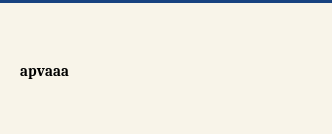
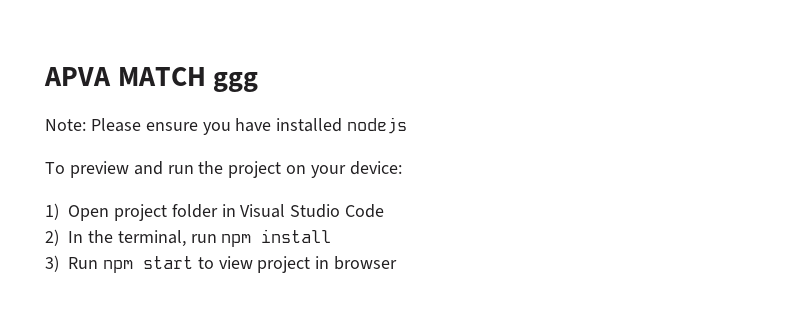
[20,68,69,79] apvaaa -> [44,67,259,92] [45,117,408,135] [45,161,402,178] [45,203,385,221] [45,229,332,247] [45,255,398,273] APVA MATCH ggg // Note: Please ensure you have installed nodejs // To preview and run the project on your device: // 1) Open project folder in Visual Studio Code // 2) In the terminal, run npm install // 3) Run npm start to view project in browser

